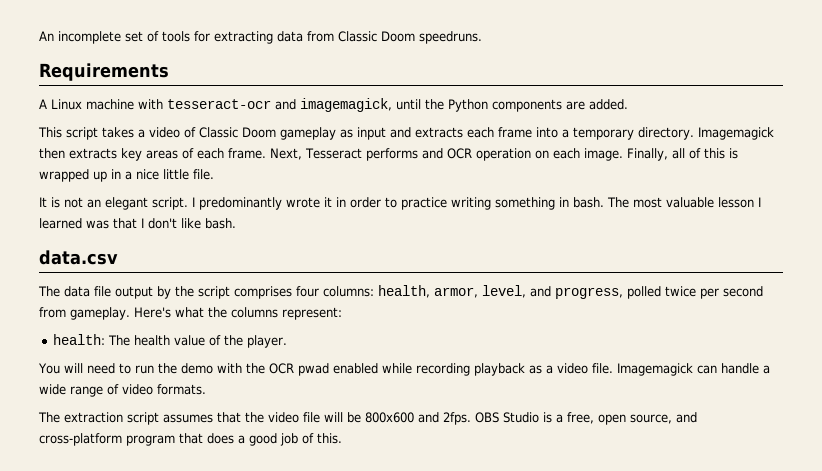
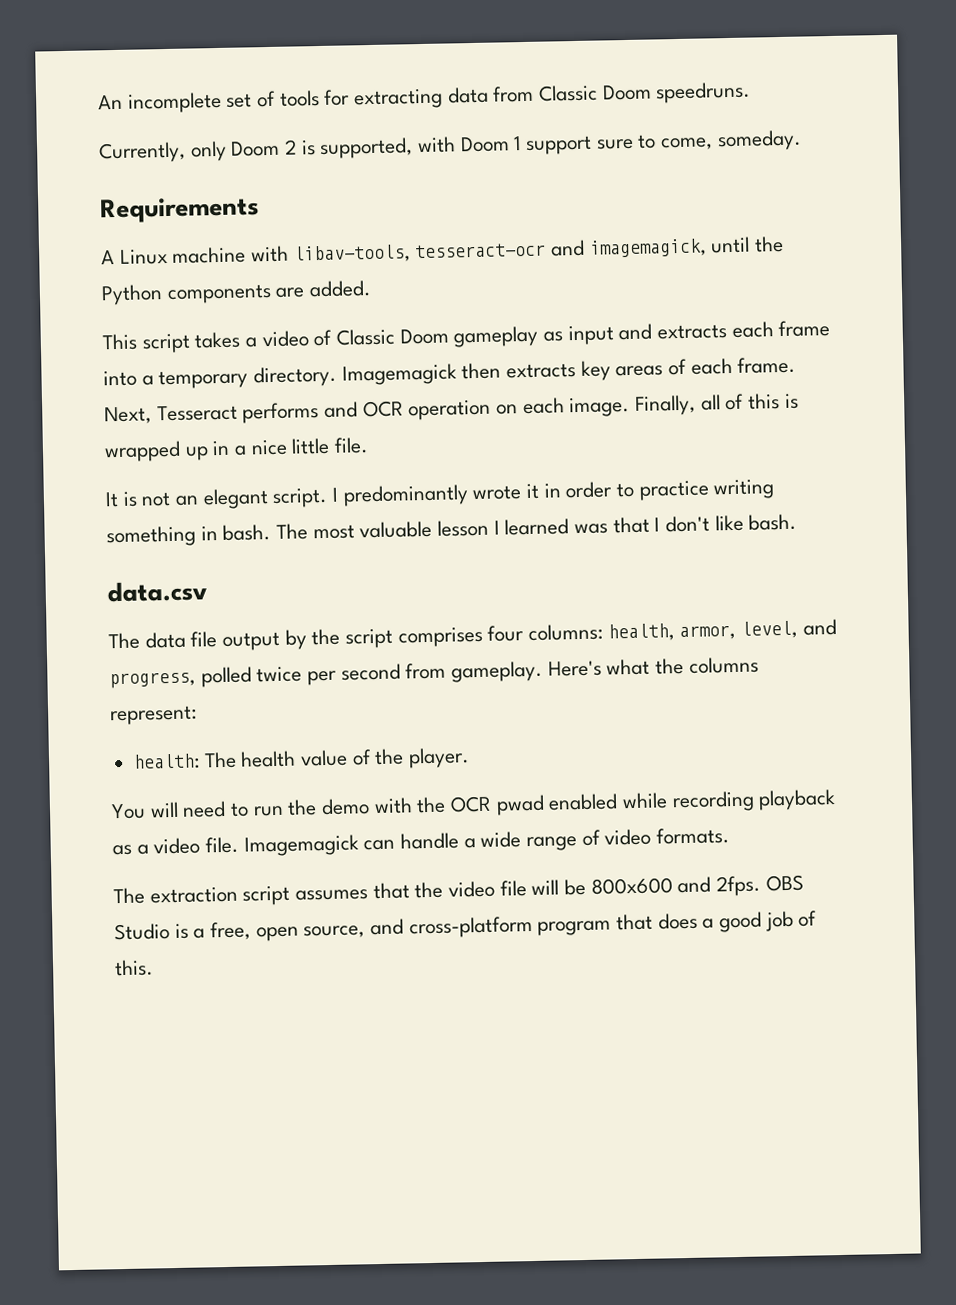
(482, 37) none -> [98,129,802,164] // Currently, only Doom 2 is supported, with Doom 1 support sure to come, someday.
(163, 104) none -> [293,244,411,264] libav-tools,

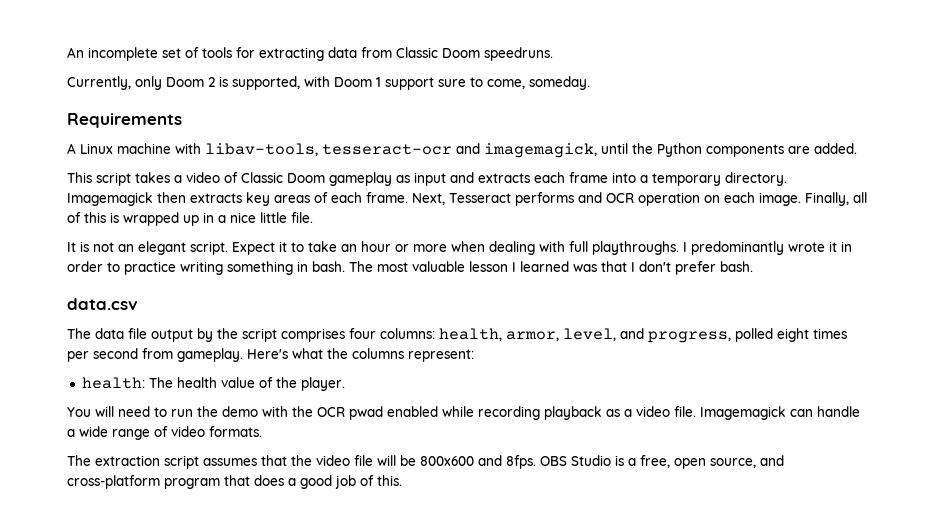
(329, 497) none -> [232,241,679,255] Expect it to take an hour or more when dealing with full playthroughs.
[714,514,744,532] like -> [675,261,716,275] prefer
[256,666,303,683] twice -> [777,328,847,342] eight times
[716,875,762,897] 2fps. -> [506,455,536,469] 8fps.

